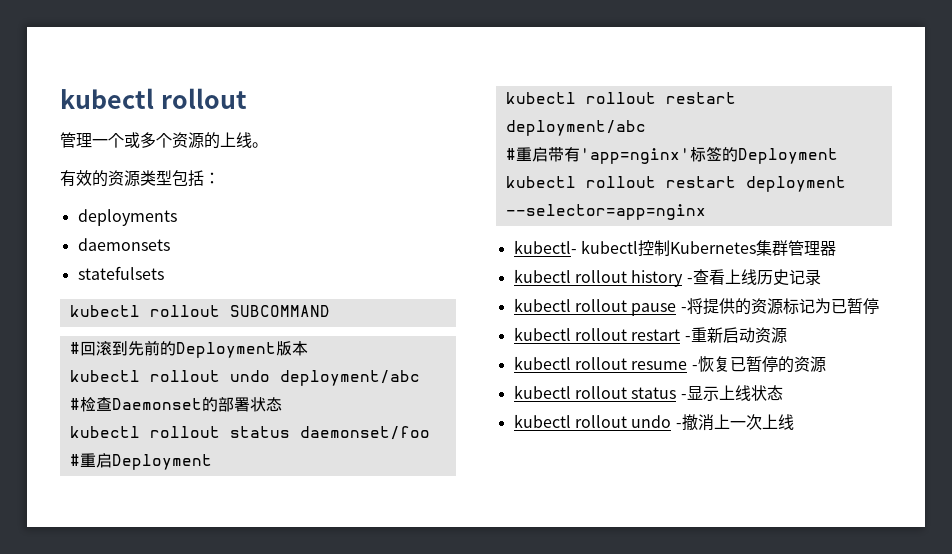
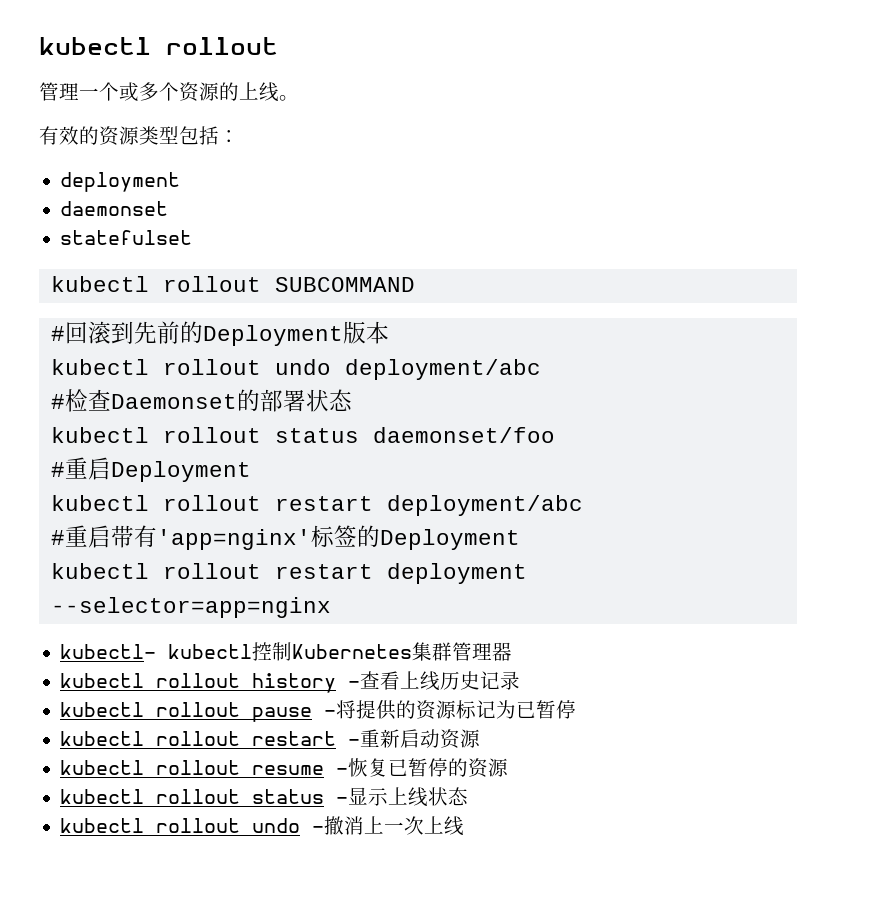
[77,209,177,226] [77,238,170,251] [77,266,164,280] deployments // daemonsets // statefulsets -> [60,172,181,192] [60,201,169,216] [60,230,193,245] deployment // daemonset // statefulset

